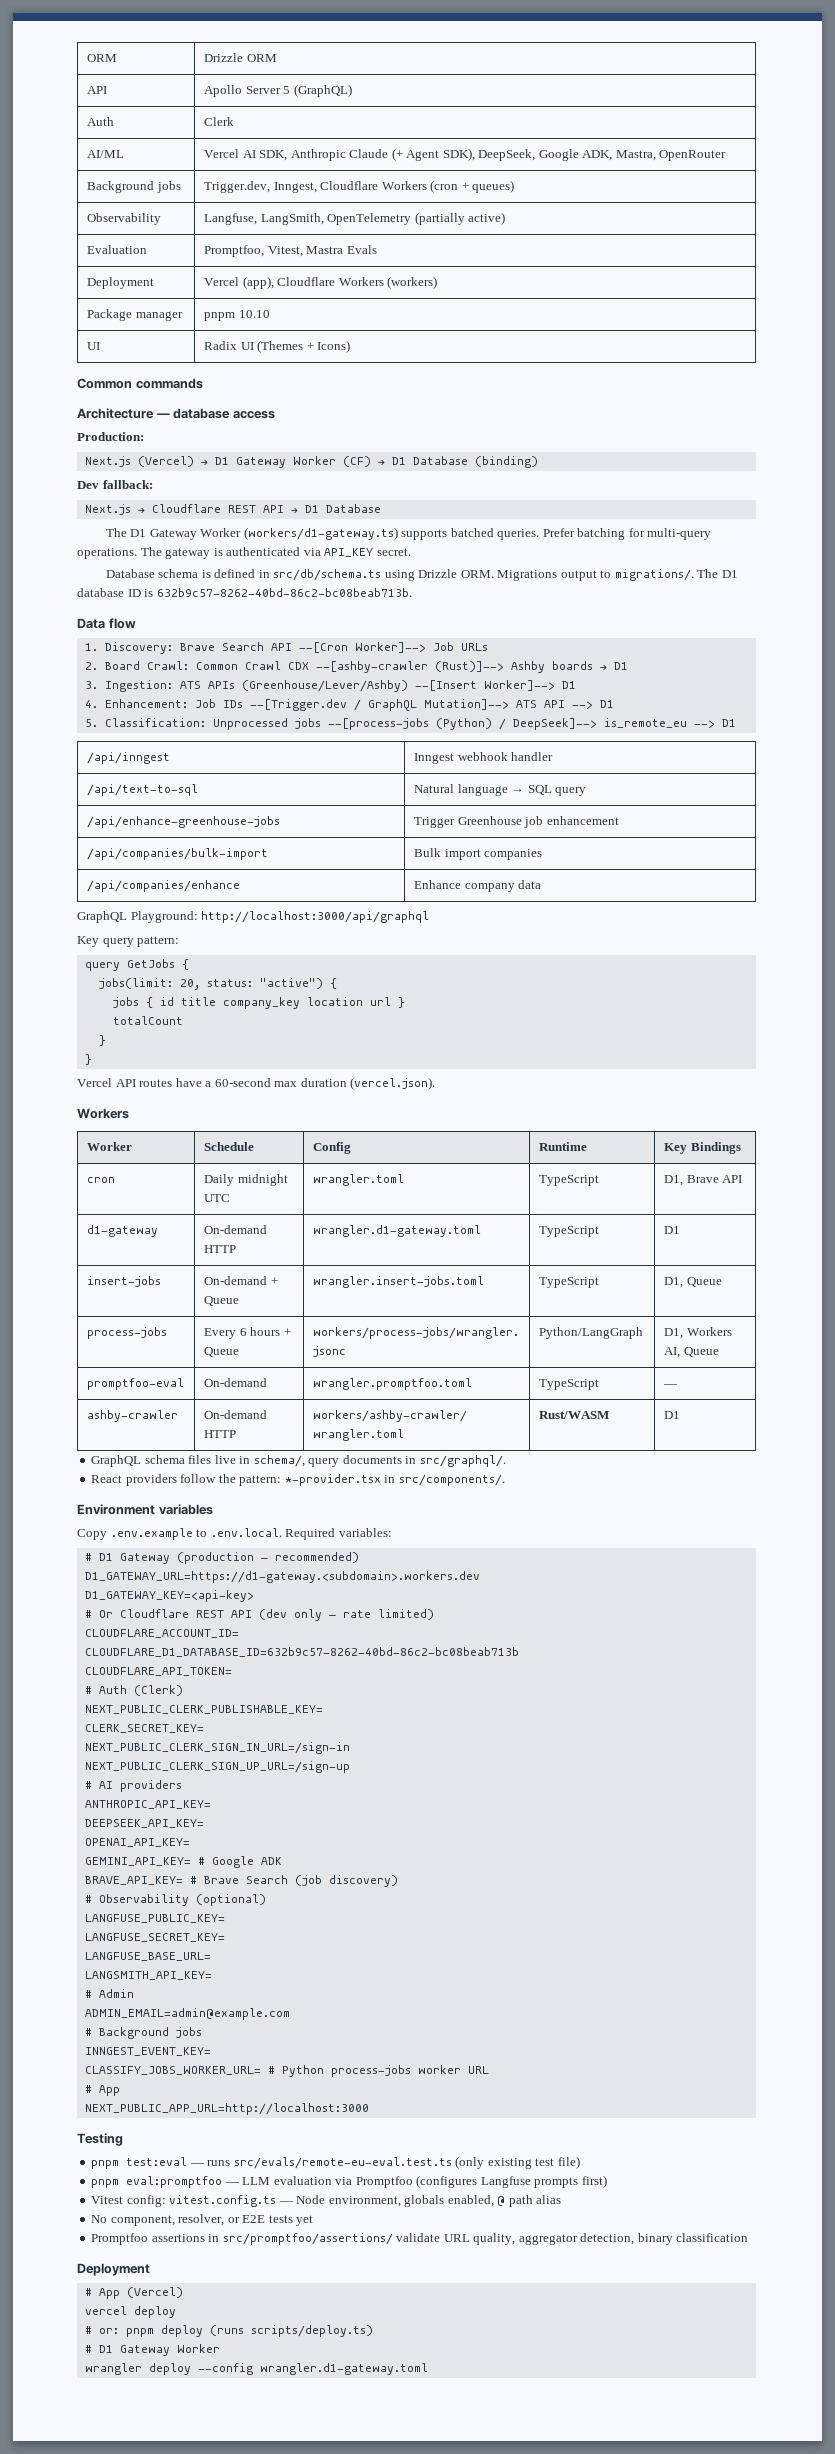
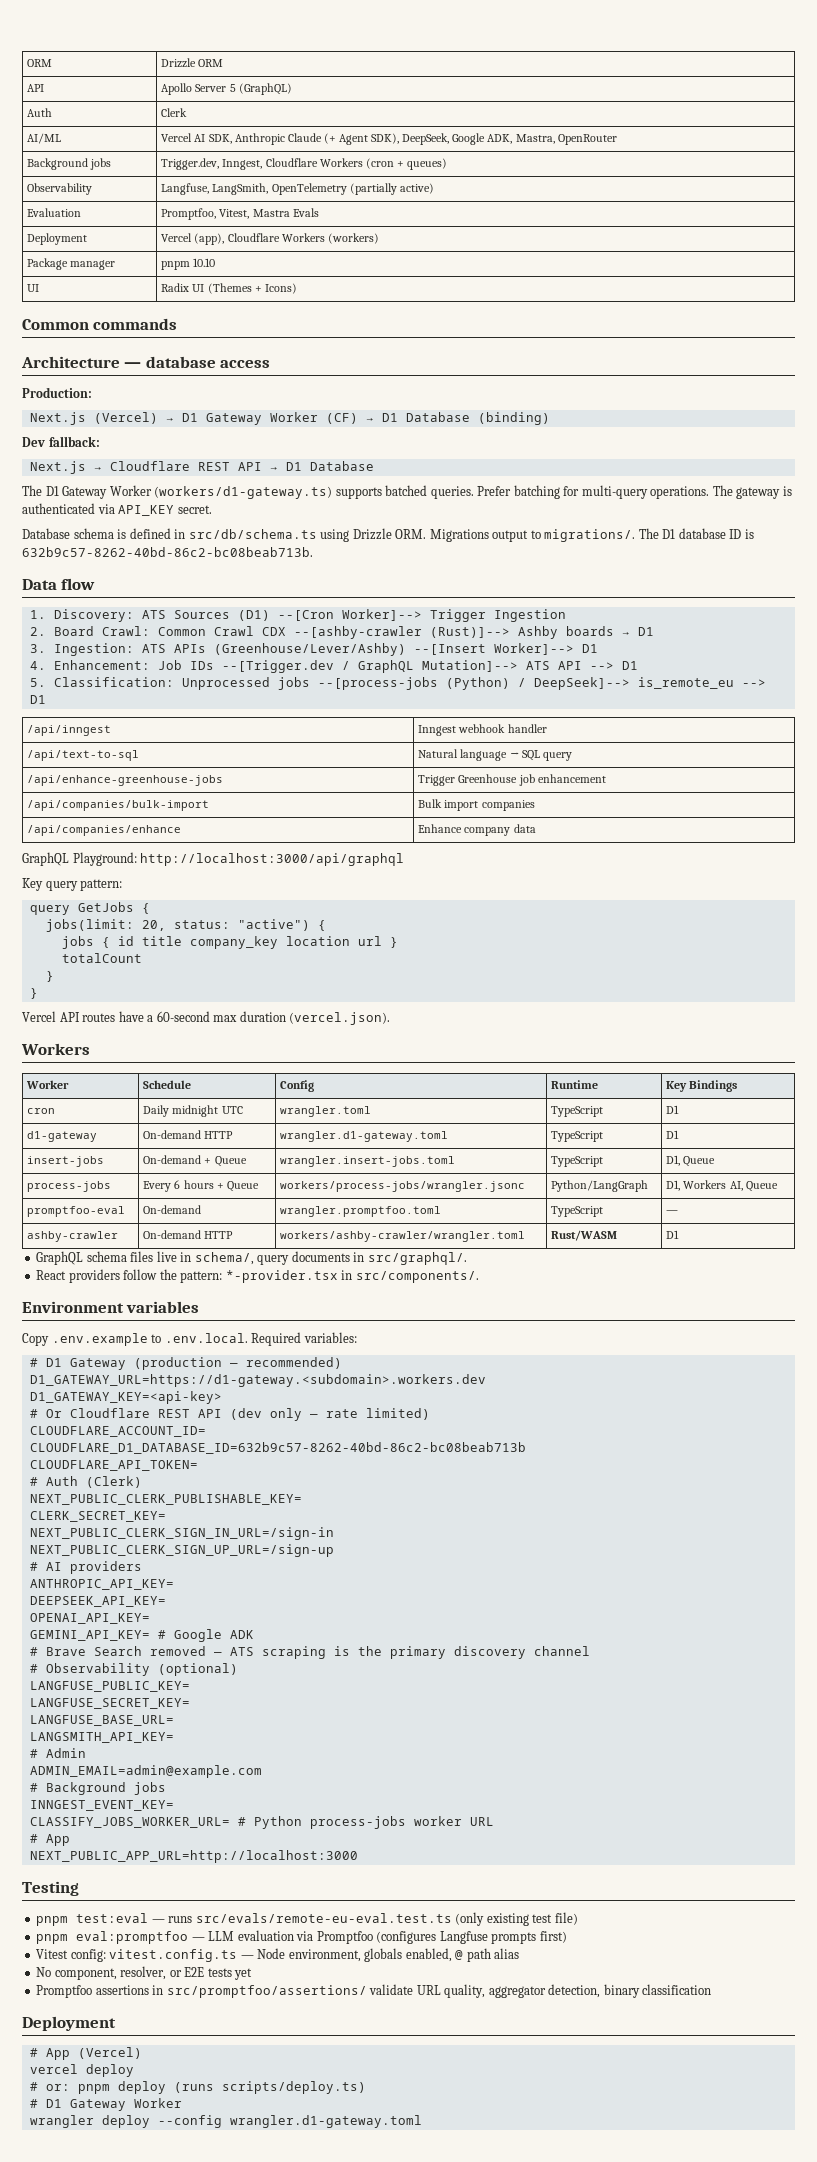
[179,642,488,653] Brave Search API --[Cron Worker]--> Job URLs -> [141,609,566,622] ATS Sources (D1) --[Cron Worker]--> Trigger Ingestion
[663,1175,743,1186] D1, Brave API -> [666,1105,680,1114] D1
[84,1876,183,1885] BRAVE_API_KEY= -> (254, 1634) none
[294,1875,398,1887] (job discovery) -> [149,1646,590,1659] removed — ATS scraping is the primary discovery channel

